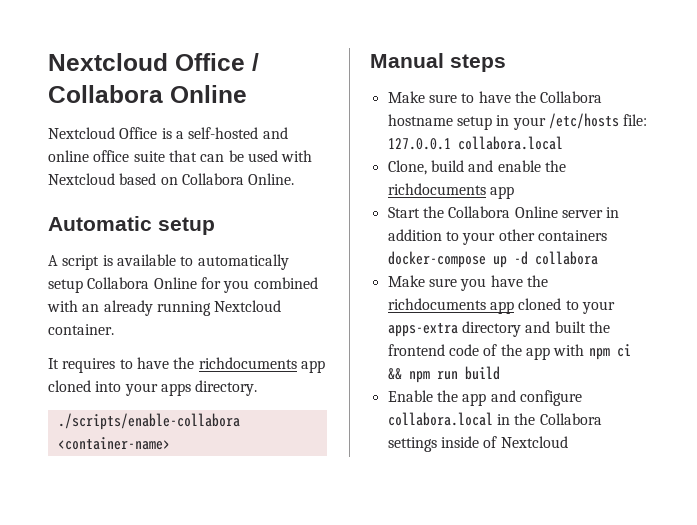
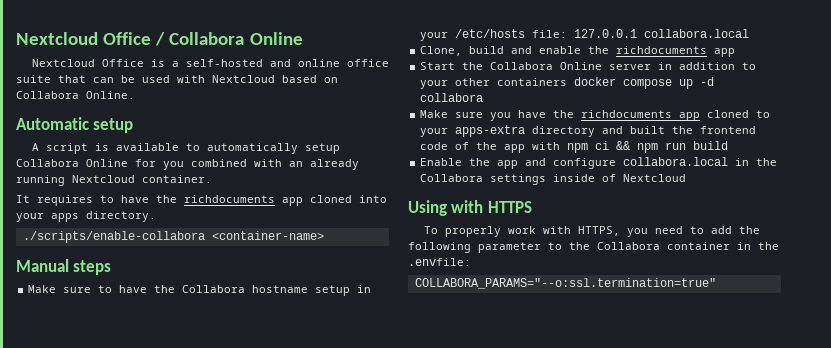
[387,251,486,268] docker-compose -> [574,77,673,89] docker compose
(568, 442) none -> [408,200,532,216] [423,226,760,237] [408,242,779,253] [408,258,471,266] [414,278,716,289] // Using with HTTPS // To properly work with HTTPS, you need to add the following parameter to the Collabora container in the .envfile: // COLLABORA_PARAMS="--o:ssl.termination=true"

